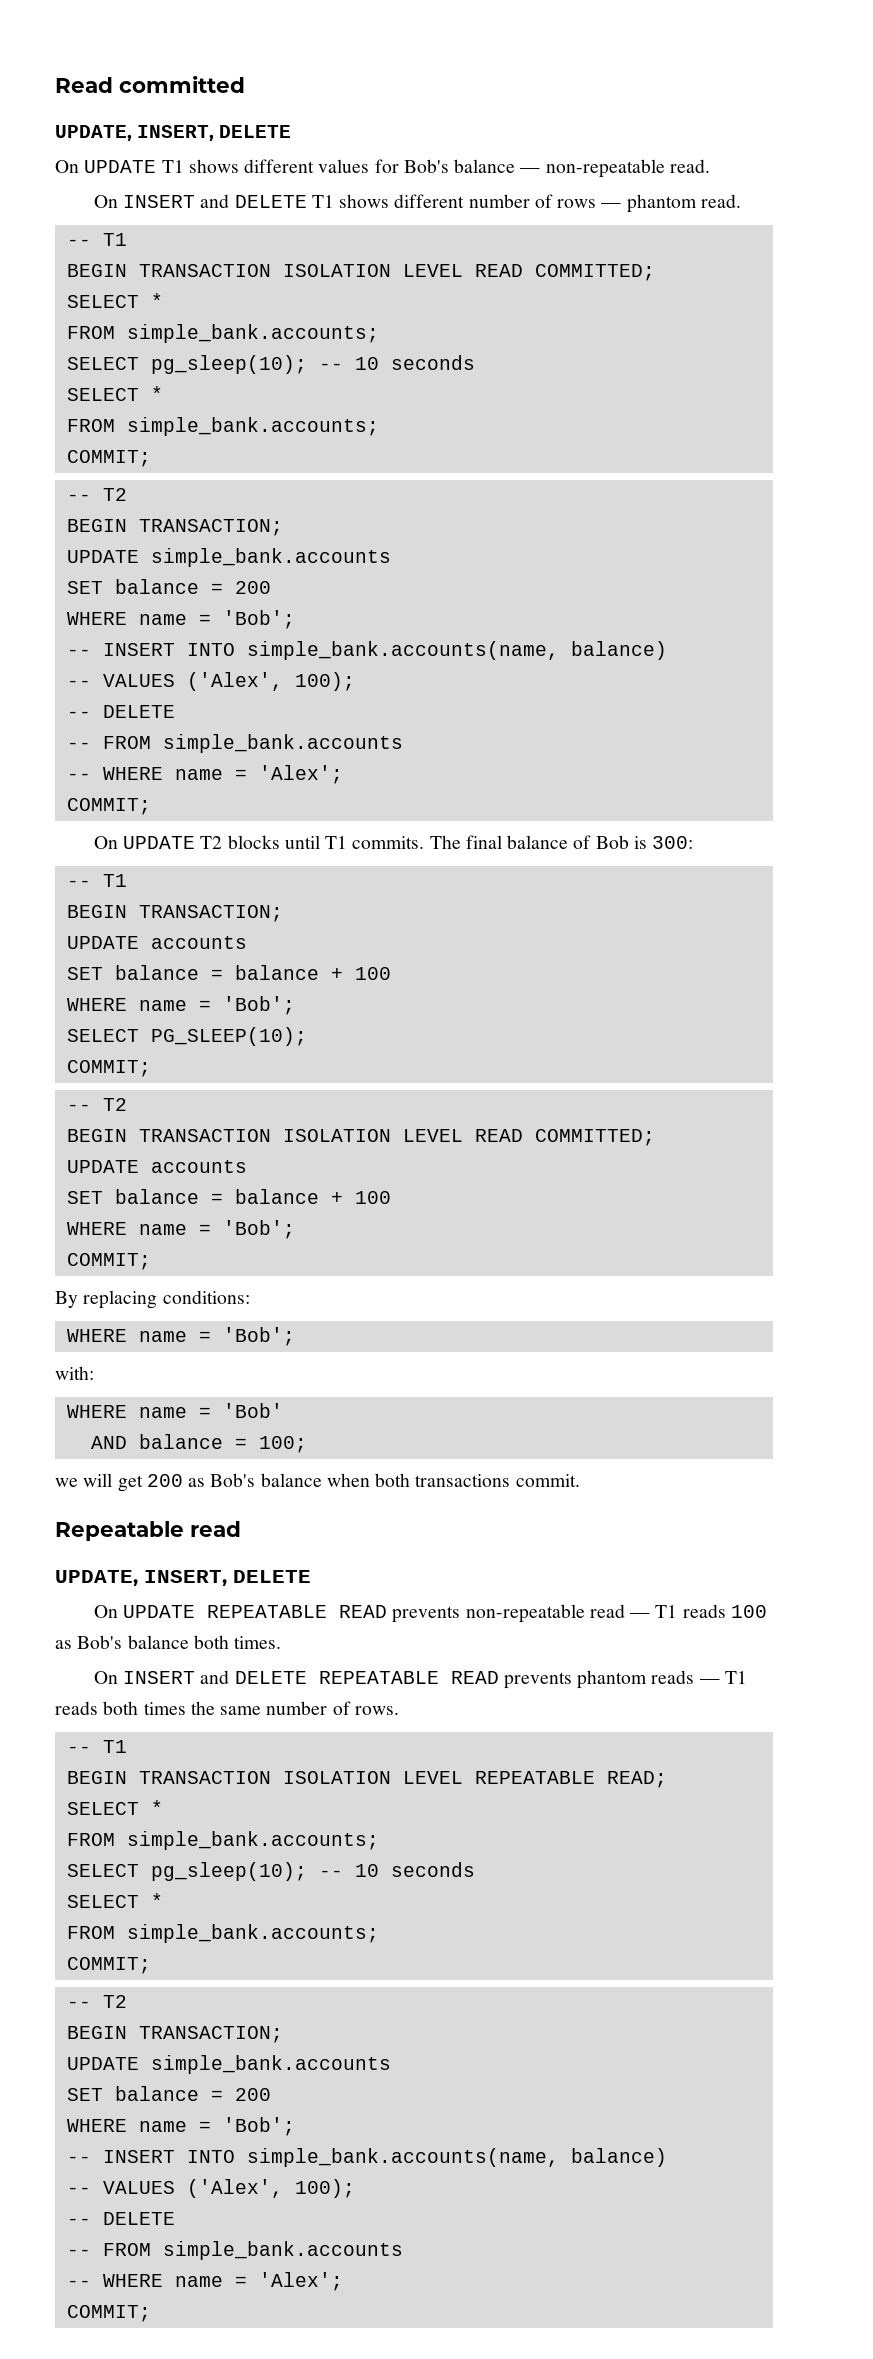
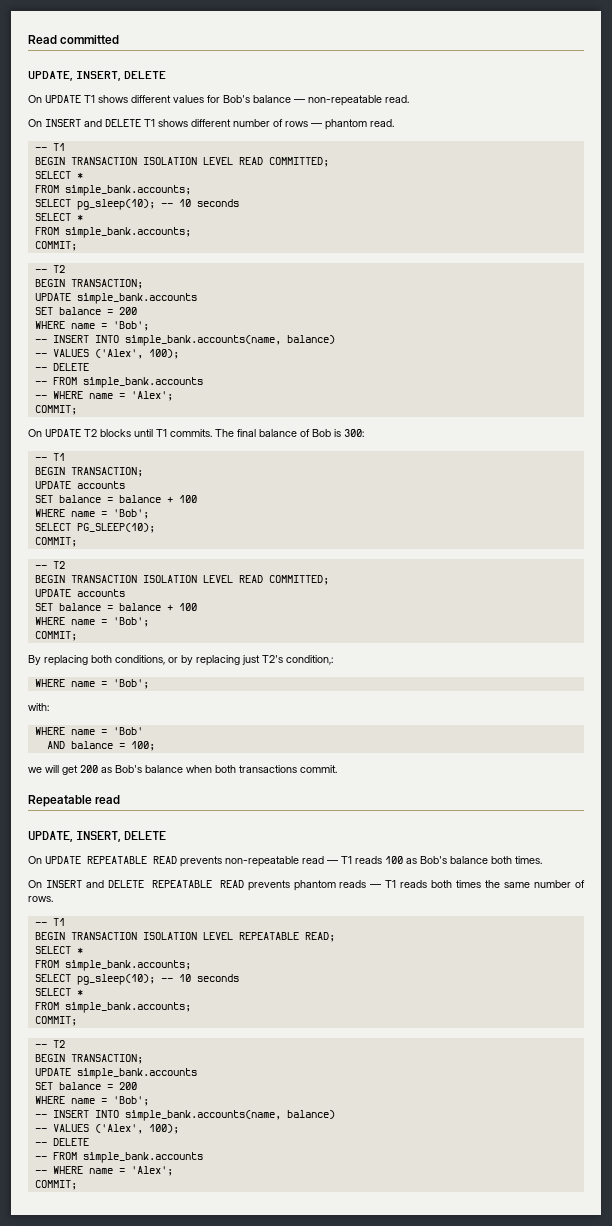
[162,1290,250,1304] conditions: -> [91,655,333,666] both conditions, or by replacing just T2's condition,:

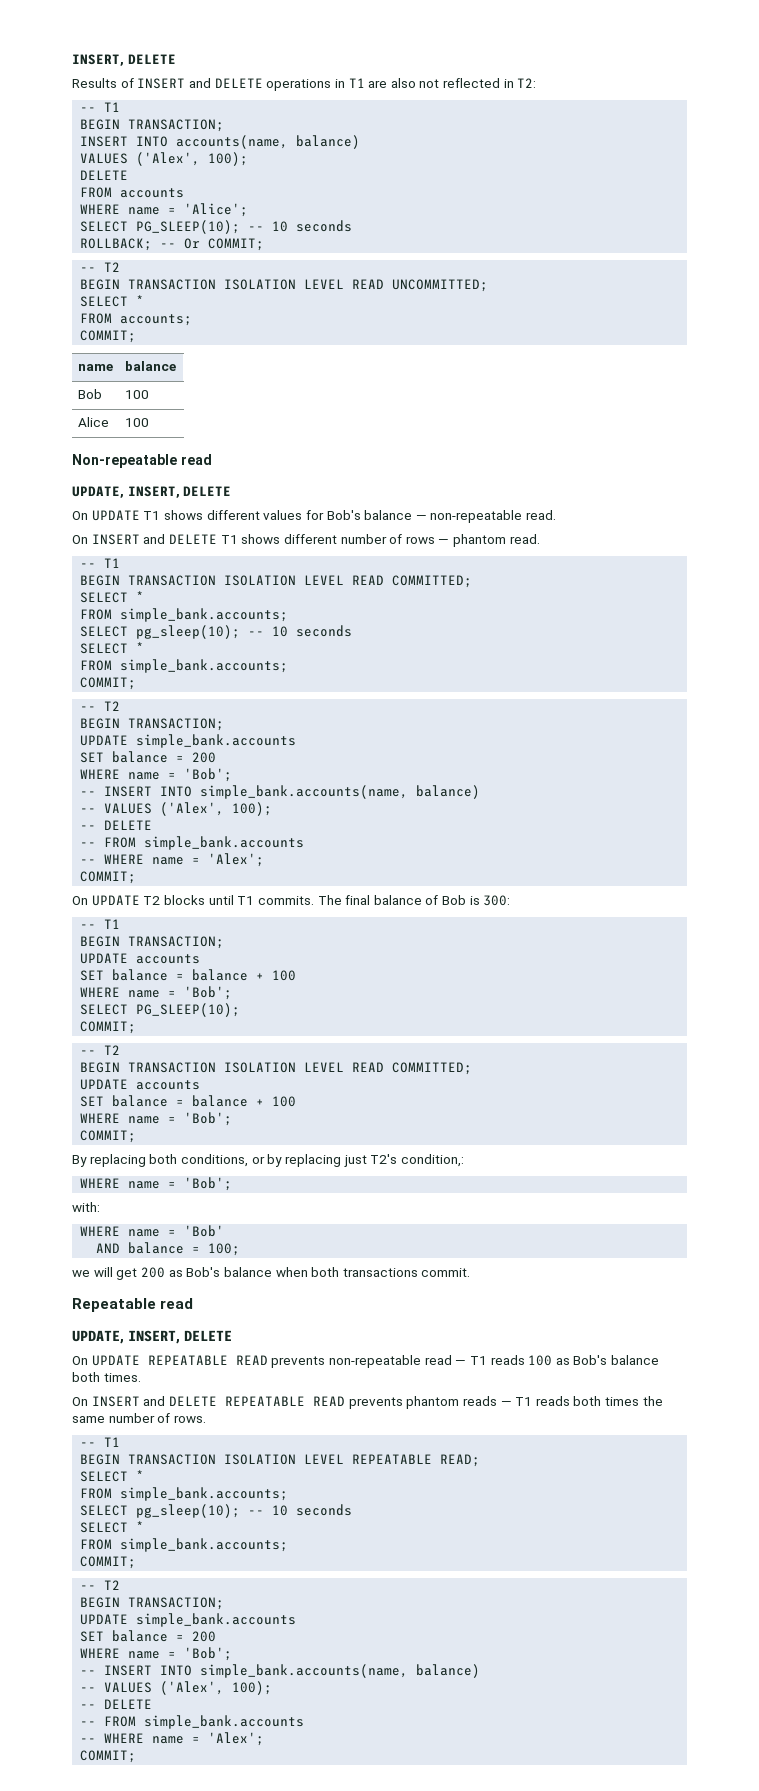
[28,35,120,44] Read committed -> [72,54,176,66] [72,78,537,91] [80,102,121,112] [80,119,225,132] [80,135,361,149] [80,152,249,166] [80,170,129,180] [80,187,185,198] [80,203,249,217] [80,220,353,234] [80,238,265,251] [80,262,121,272] [80,279,489,292] [80,295,145,307] [80,313,193,326] [80,330,137,343] [77,364,113,371] [124,361,176,371] [77,389,102,399] [124,390,149,399] [77,417,109,427] [124,418,149,427] [72,454,212,468] INSERT, DELETE // Results of INSERT and DELETE operations in T1 are also not reflected in T2: // -- T1 // BEGIN TRANSACTION; // INSERT INTO accounts(name, balance) // VALUES ('Alex', 100); // DELETE // FROM accounts // WHERE name = 'Alice'; // SELECT PG_SLEEP(10); -- 10 seconds // ROLLBACK; -- Or COMMIT; // -- T2 // BEGIN TRANSACTION ISOLATION LEVEL READ UNCOMMITTED; // SELECT * // FROM accounts; // COMMIT; // name | balance // Bob | 100 // Alice | 100 // Non-repeatable read

